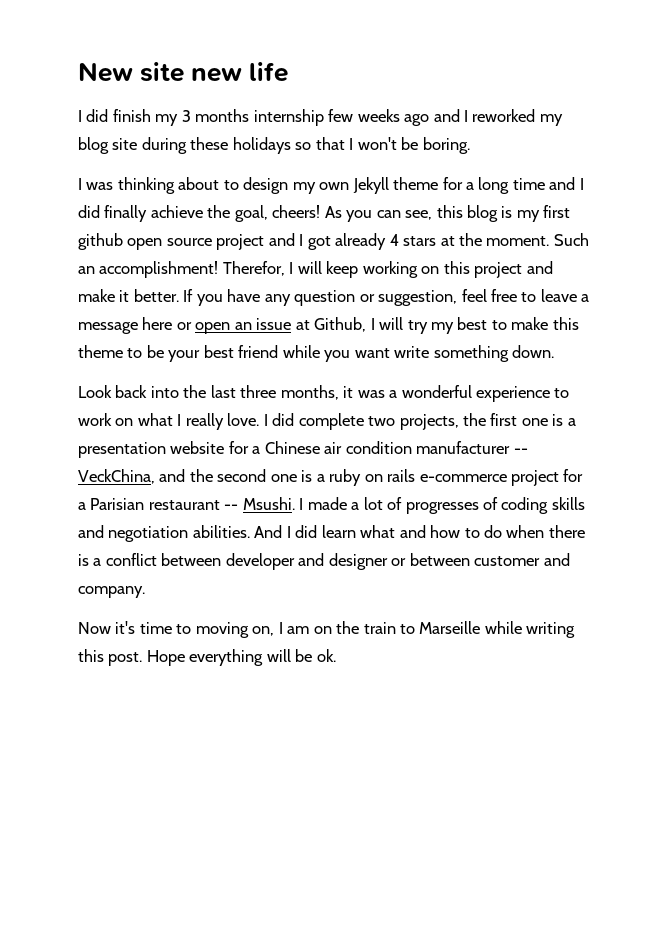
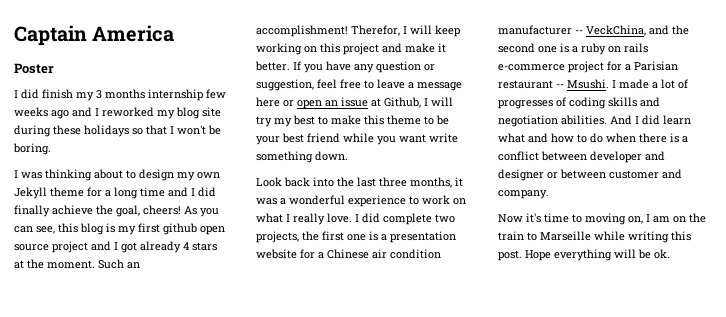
[78,62,289,82] New site new life -> [14,25,175,46] [14,63,54,74] Captain America // Poster

